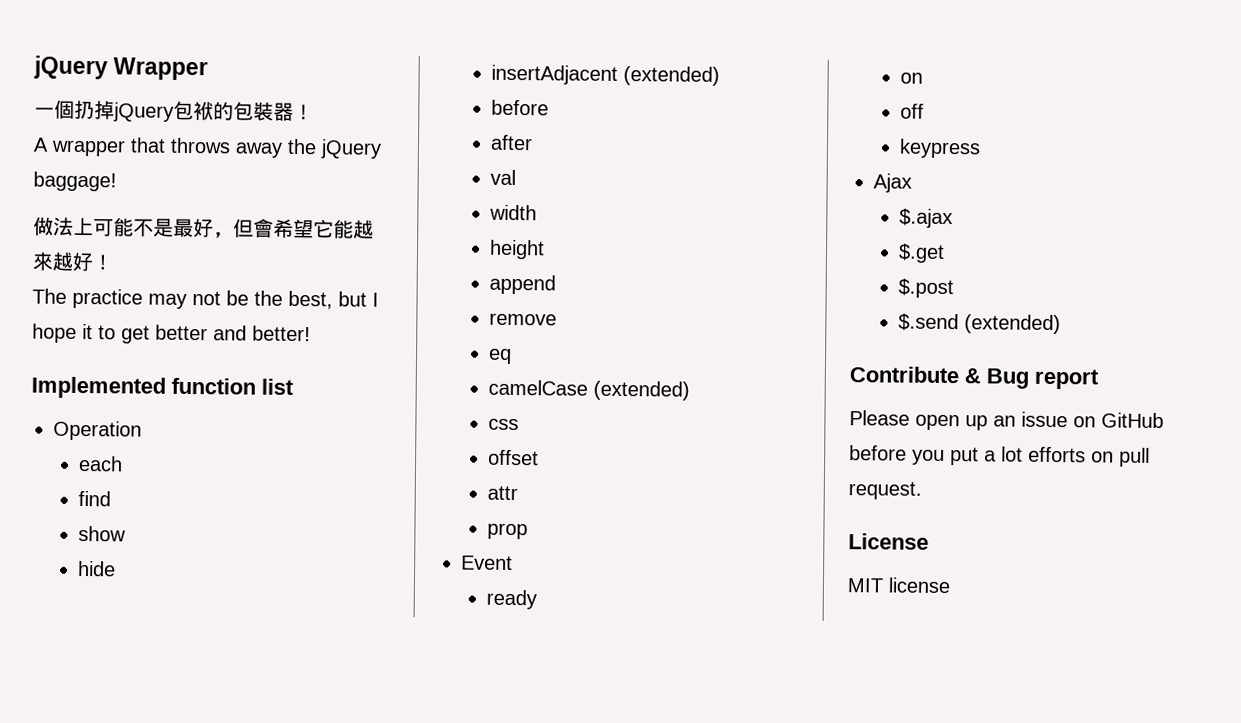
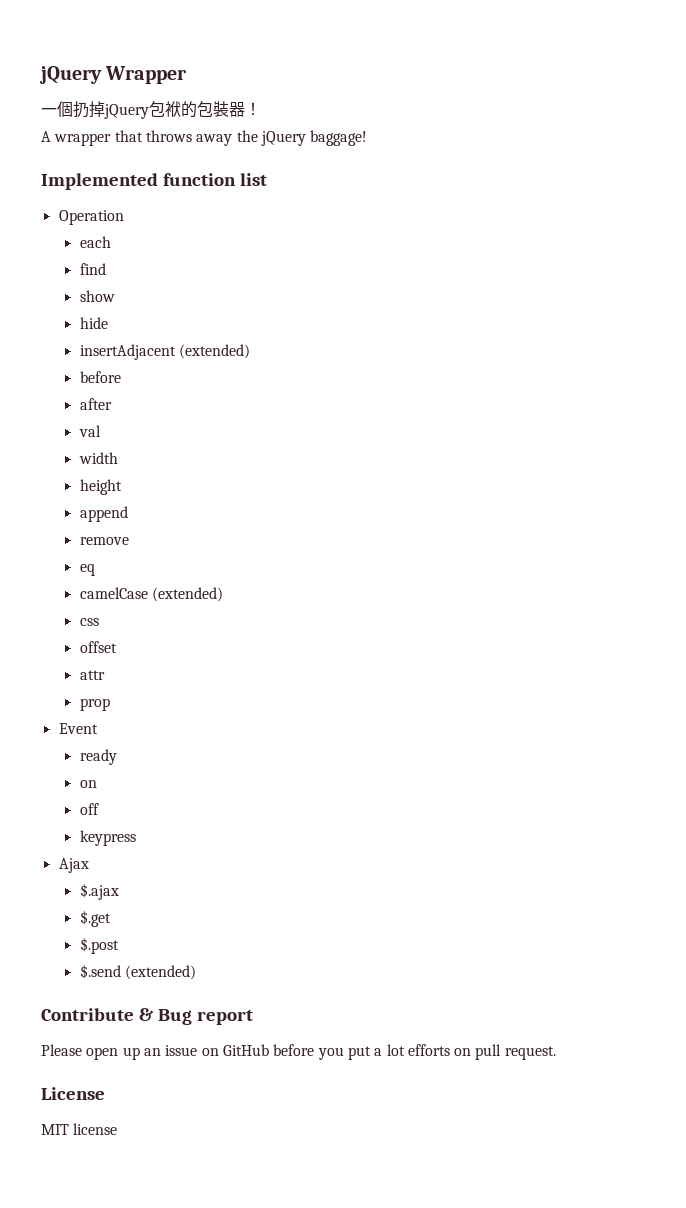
[33,216,374,239] [32,251,113,272] [32,288,379,310] [32,323,311,344] // 做法上可能不是最好，但會希望它能越來越好！ // The practice may not be the best, but I hope it to get better and better! -> (368, 138) none

